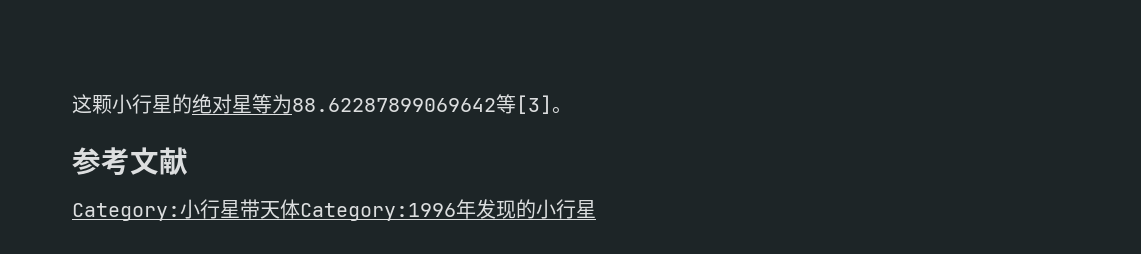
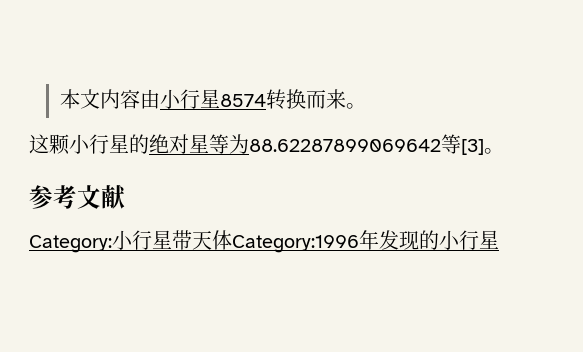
(72, 104) none -> [60,89,367,110] 本文内容由小行星8574转换而来。 //

